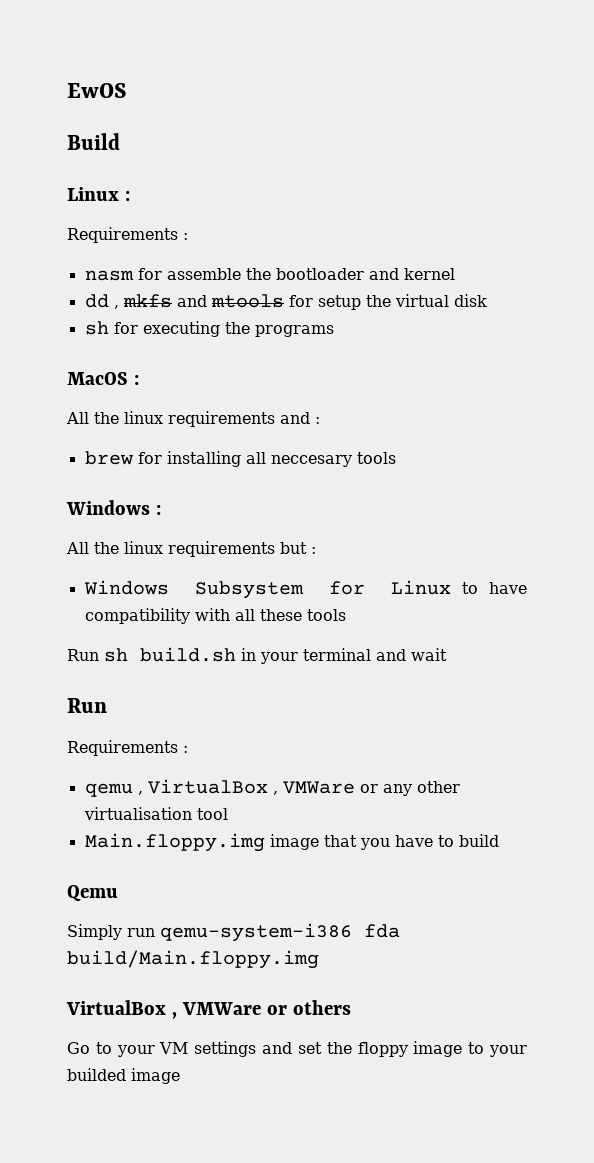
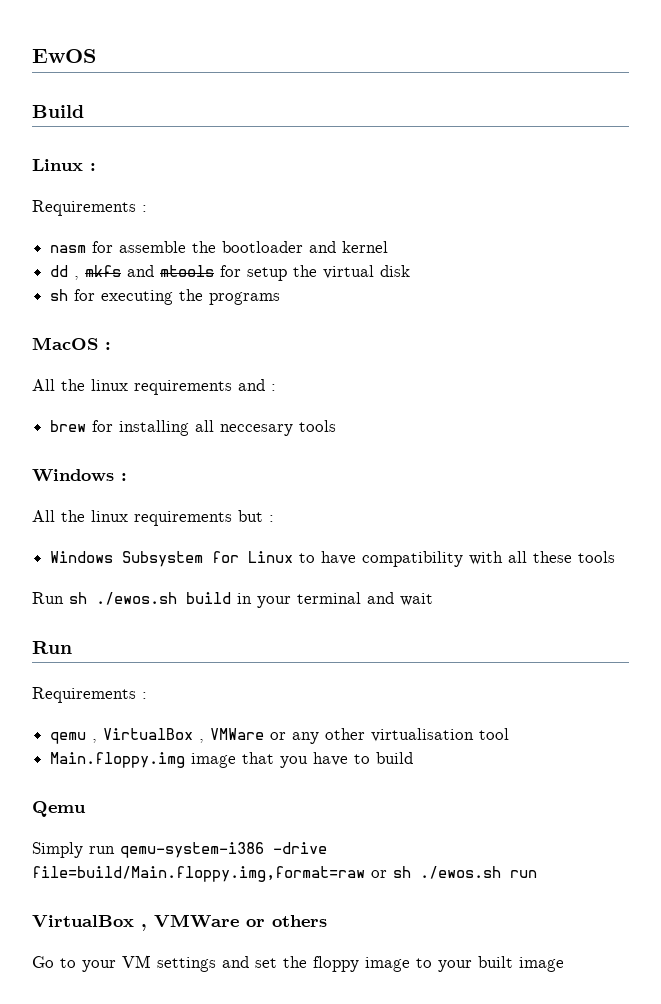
[140,647,236,662] build.sh -> [96,592,231,605] ./ewos.sh build
[364,924,400,938] [67,950,319,969] fda build/Main.floppy.img -> [273,842,327,854] [32,866,537,882] -drive file=build/Main.floppy.img,format=raw or sh ./ewos.sh run
[67,1068,126,1081] builded -> [478,956,513,968] built

